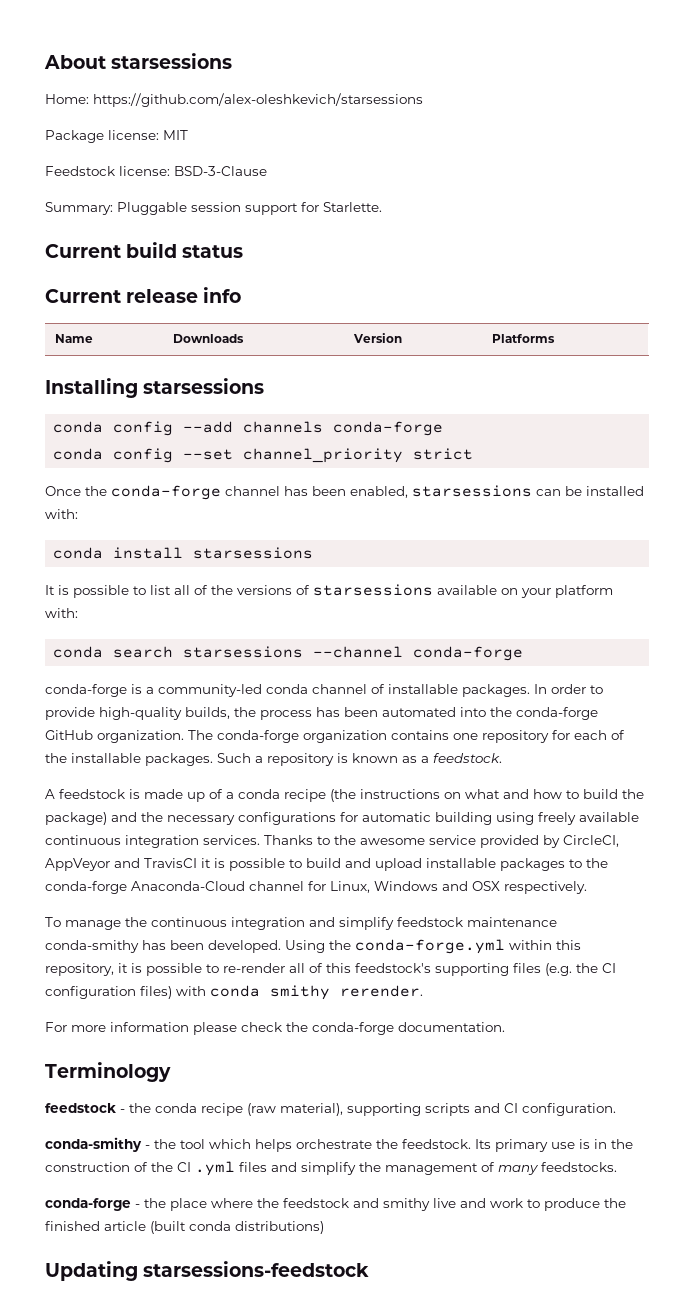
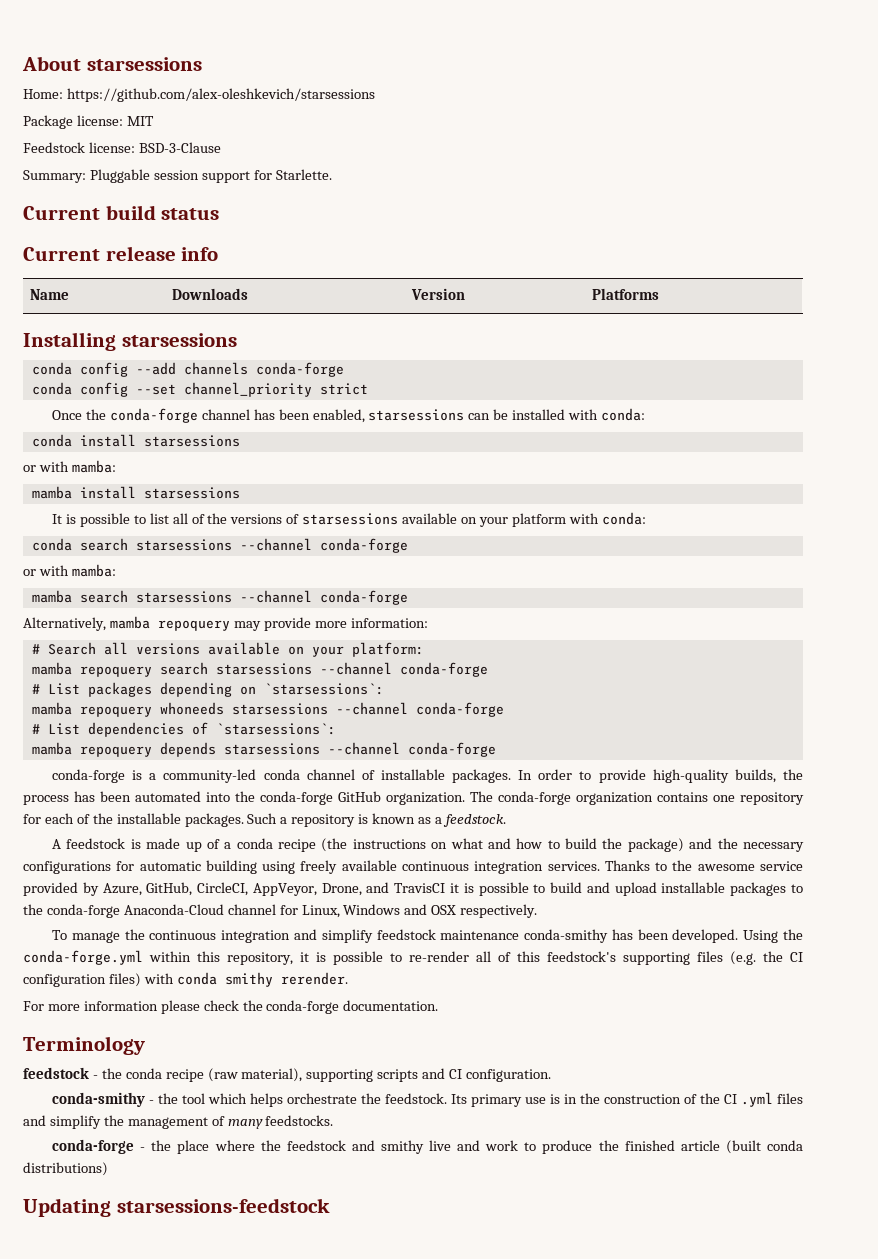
[45,509,78,519] with: -> [568,408,646,421] with conda:
(314, 553) none -> [23,460,116,473] [31,486,240,499] // or with mamba: // mamba install starsessions
[45,608,78,618] with: -> [568,512,646,525] with conda:
(524, 653) none -> [23,564,116,577] [31,590,408,605] [23,616,428,631] [31,642,424,657] [31,662,488,677] [31,682,384,697] [31,702,504,717] [31,722,336,737] [31,742,496,757] // or with mamba: // mamba search starsessions --channel conda-forge // Alternatively, mamba repoquery may provide more information: // # Search all versions available on your platform: // mamba repoquery search starsessions --channel conda-forge // # List packages depending on `starsessions`: // mamba repoquery whoneeds starsessions --channel conda-forge // # List dependencies of `starsessions`: // mamba repoquery depends starsessions --channel conda-forge
[563,835,619,847] [45,858,110,871] CircleCI, AppVeyor -> [102,882,362,896] Azure, GitHub, CircleCI, AppVeyor, Drone,

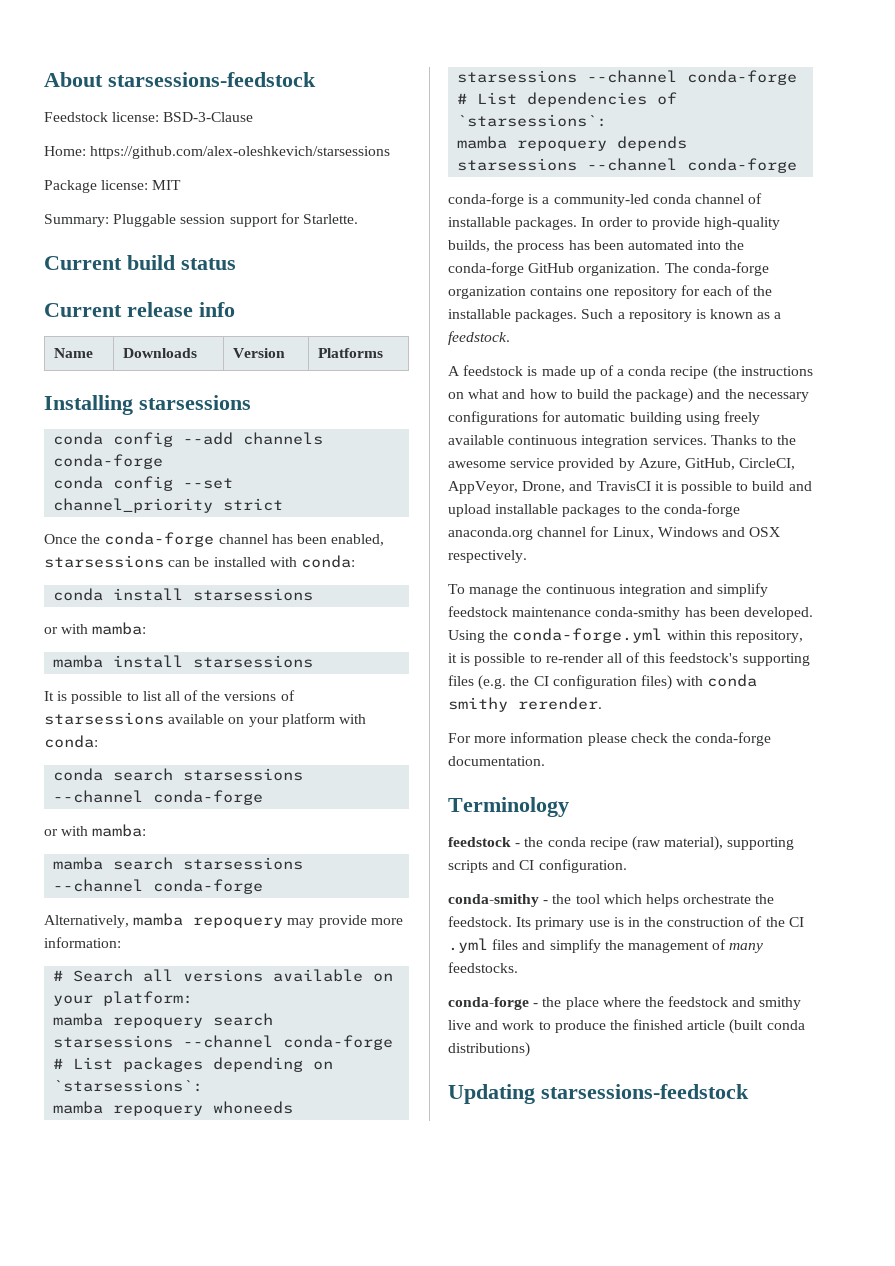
[86,57,202,71] starsessions -> [108,72,316,87] [44,112,254,122] starsessions-feedstock // Feedstock license: BSD-3-Clause
[23,142,221,153] // Feedstock license: BSD-3-Clause -> (182, 185) none
[123,904,224,915] Anaconda-Cloud -> [448,527,533,540] anaconda.org

